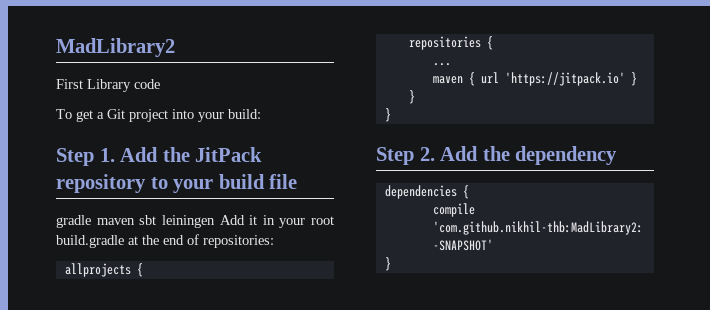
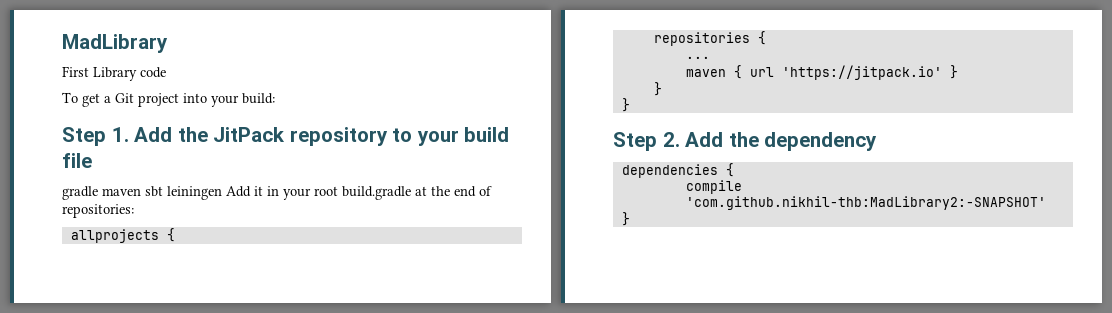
[56,38,175,57] MadLibrary2 -> [62,34,168,53] MadLibrary

